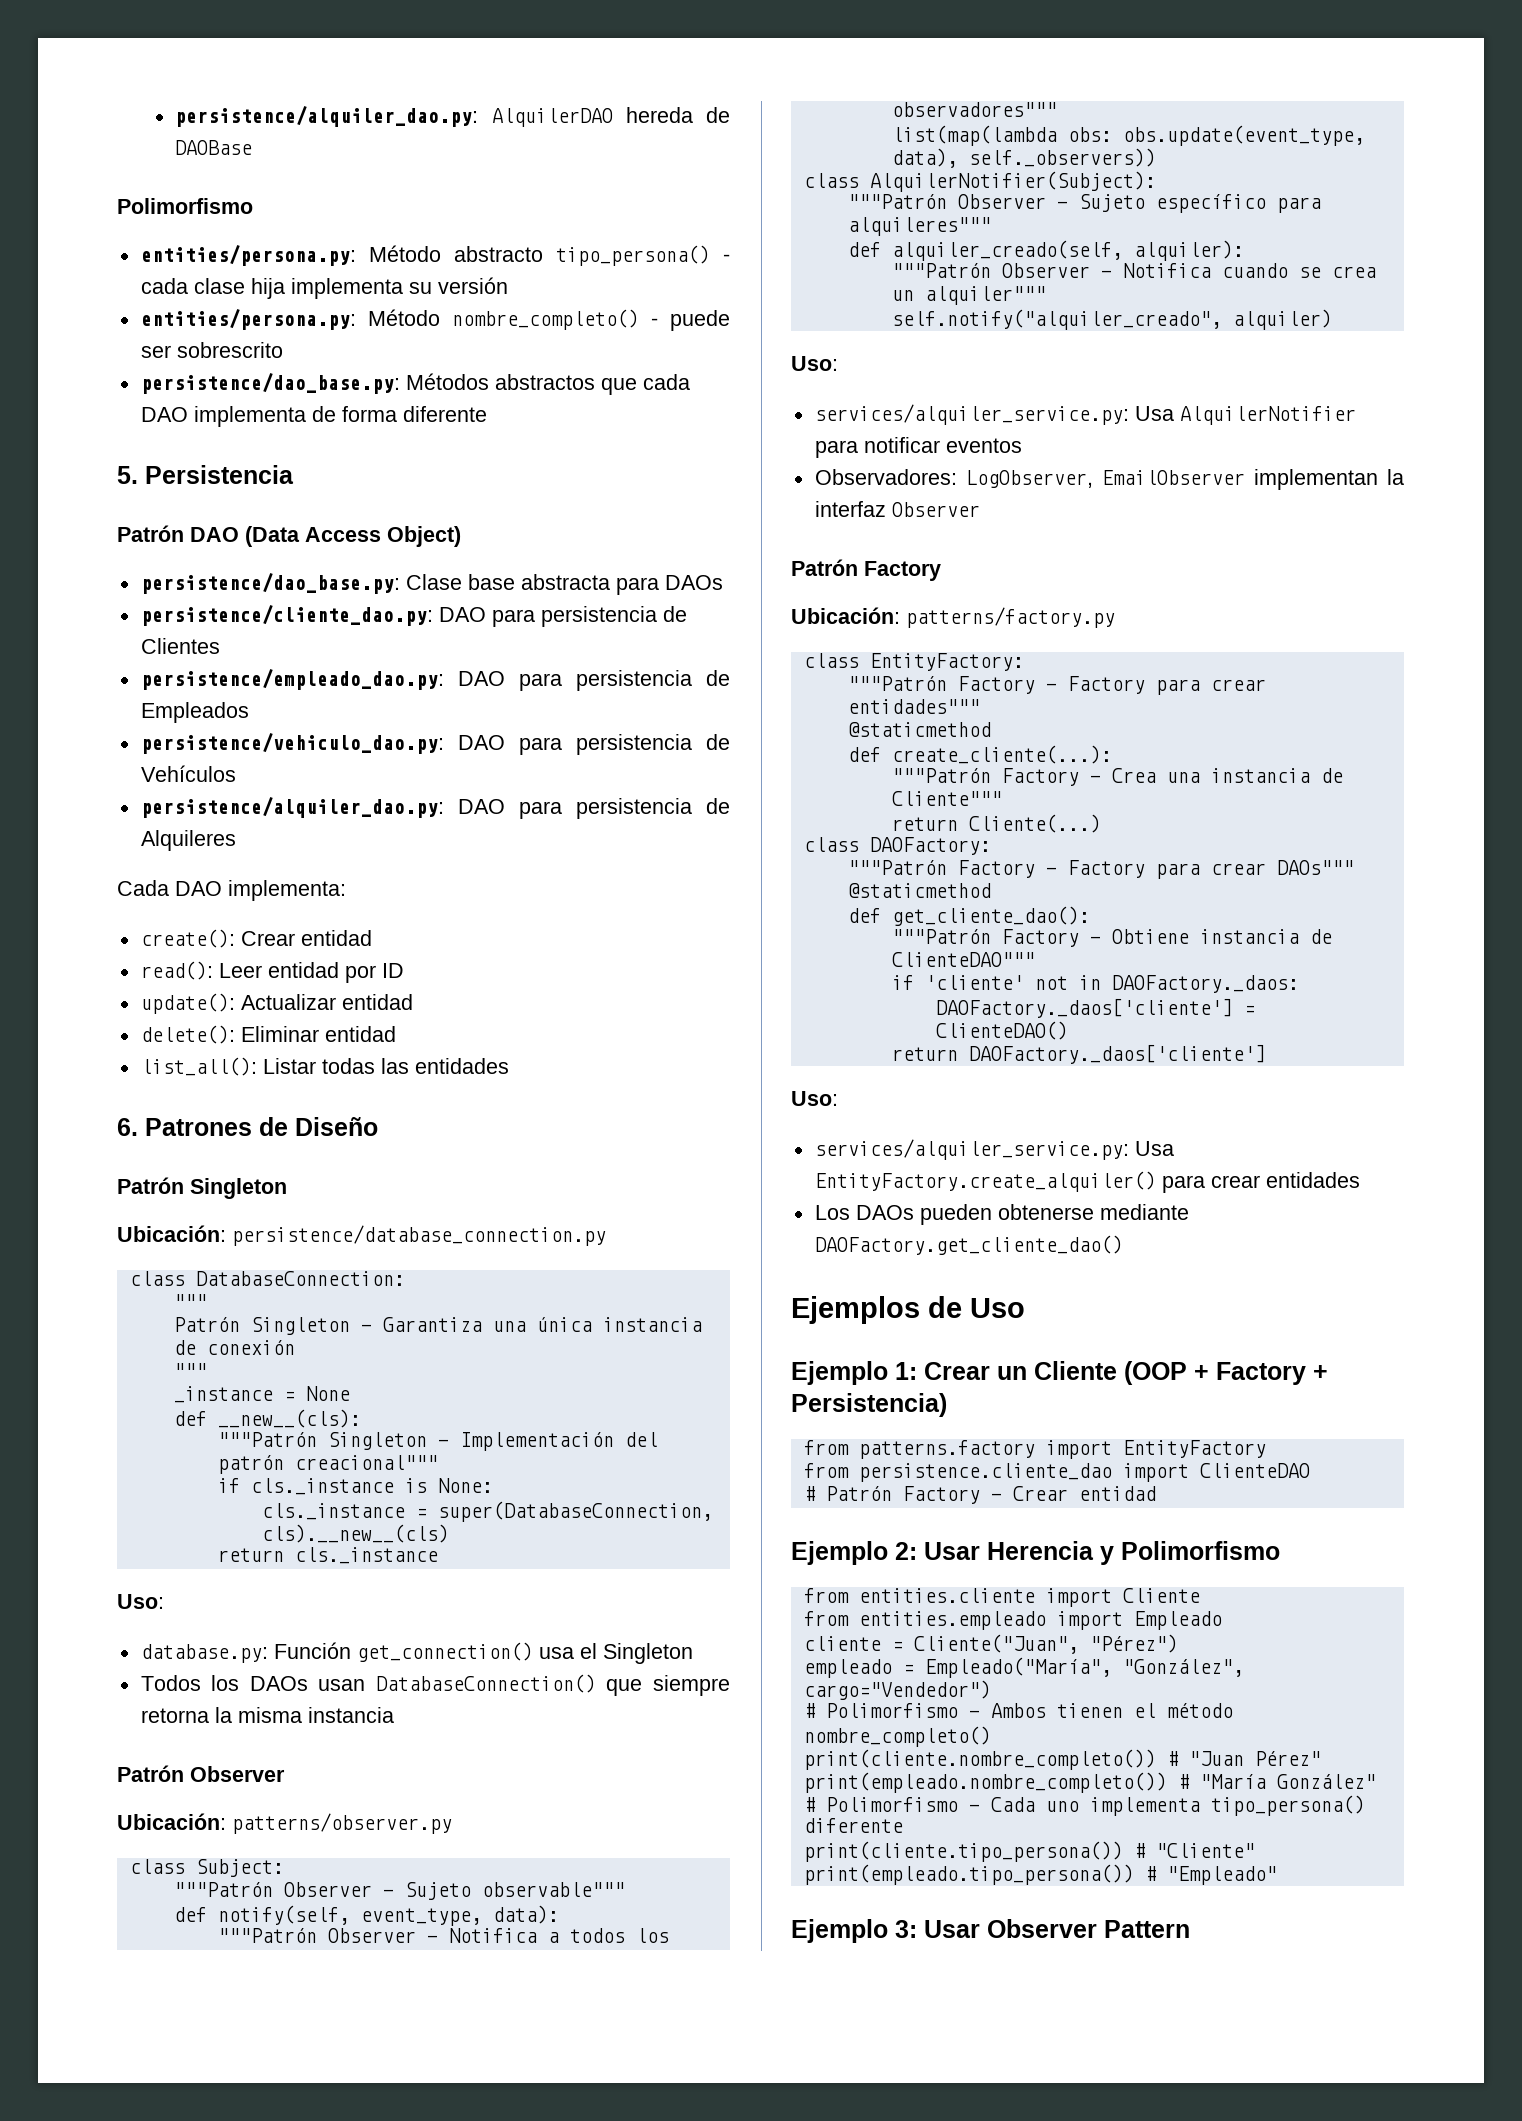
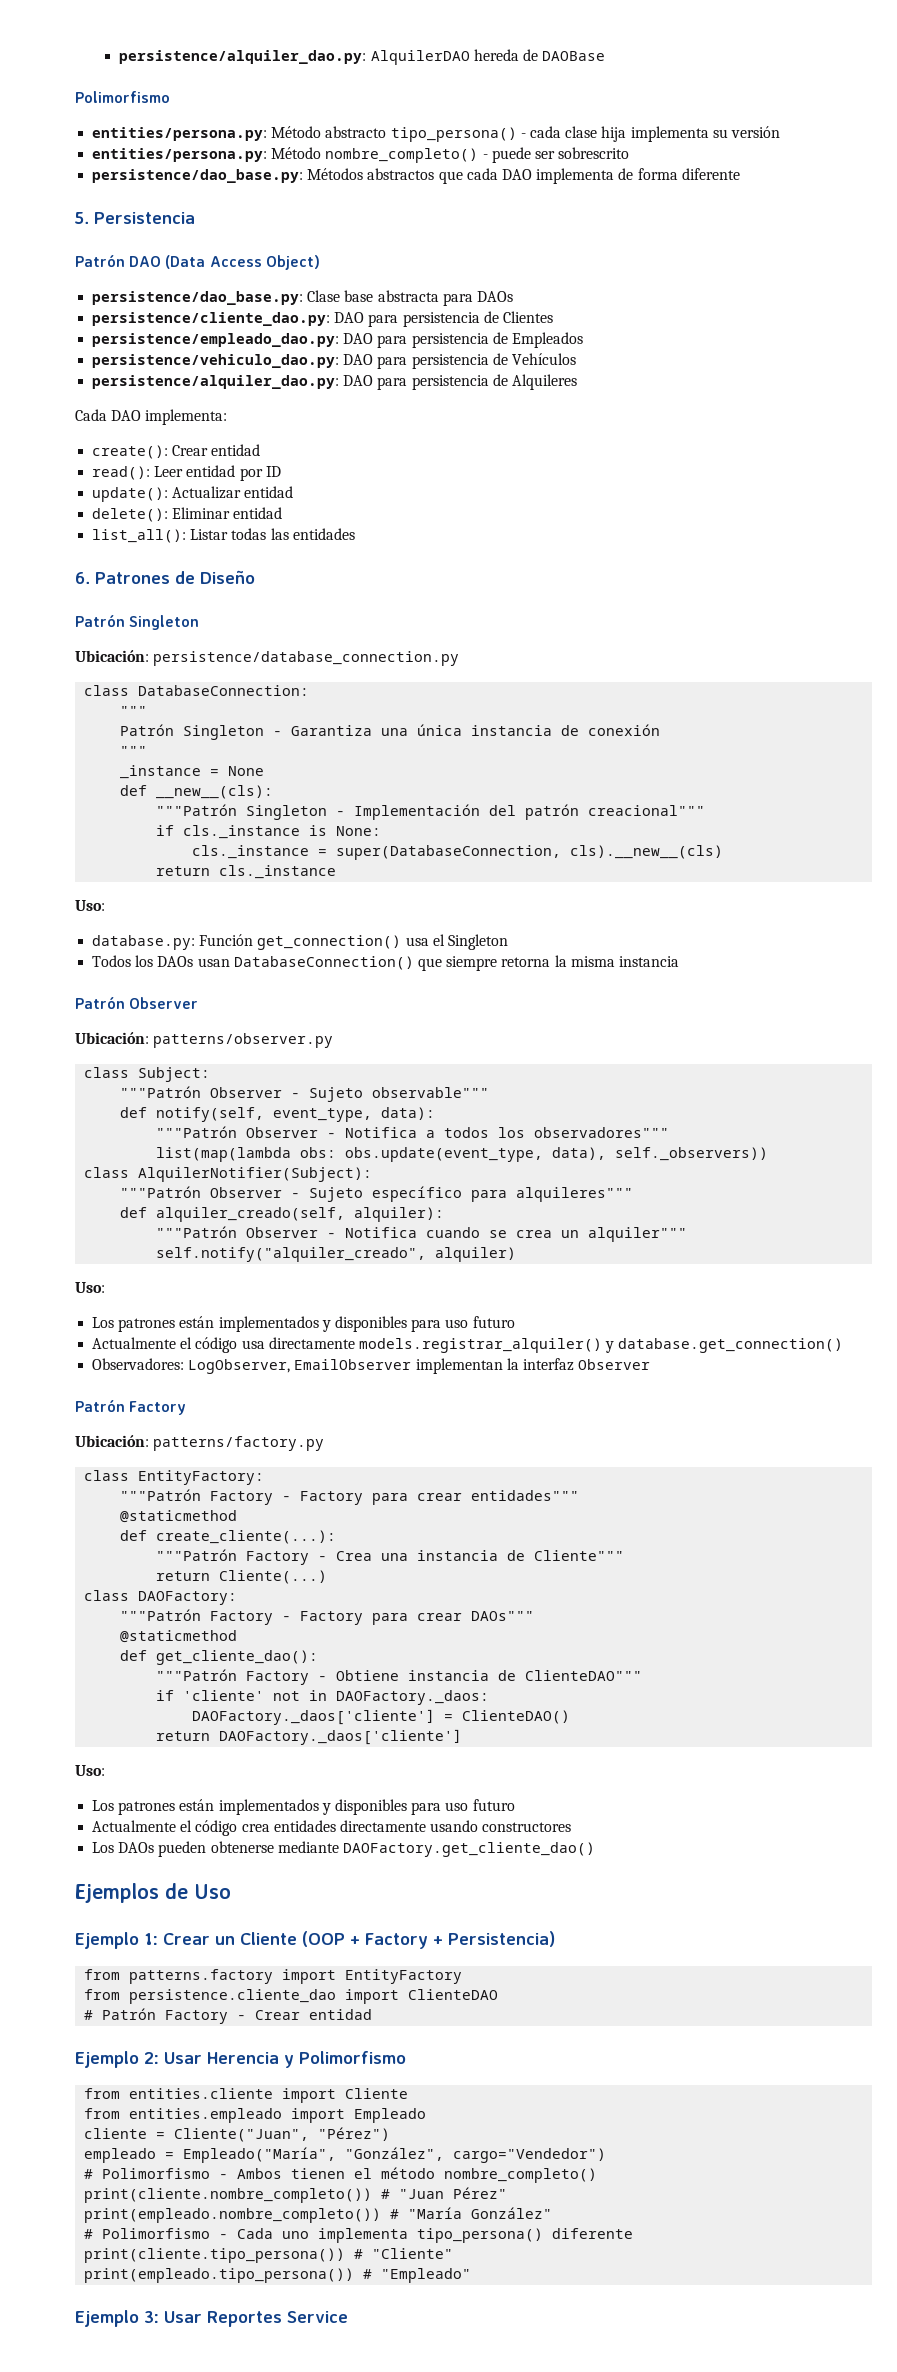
[814,404,1356,425] [814,437,1022,458] services/alquiler_service.py: Usa AlquilerNotifier para notificar eventos -> [92,1316,515,1332] [92,1337,844,1353] Los patrones están implementados y disponibles para uso futuro // Actualmente el código usa directamente models.registrar_alquiler() y database.get_connection()
[814,1139,1174,1160] [814,1171,1360,1193] services/alquiler_service.py: Usa EntityFactory.create_alquiler() para crear entidades -> [92,1799,515,1815] [92,1820,572,1836] Los patrones están implementados y disponibles para uso futuro // Actualmente el código crea entidades directamente usando constructores
[987,1919,1190,1938] Observer Pattern -> [207,2311,348,2327] Reportes Service

